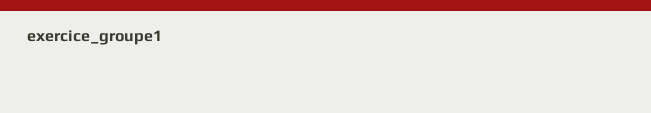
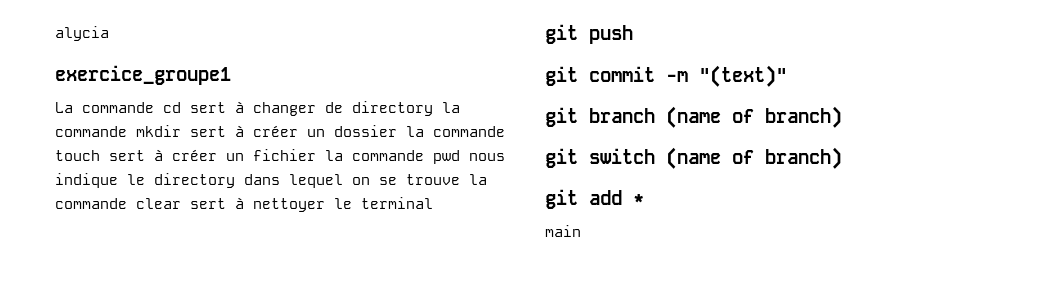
(27, 37) none -> [55,26,109,41] alycia //
(162, 37) none -> [55,101,460,116] [55,125,505,137] [55,149,505,164] [55,173,487,188] [55,197,433,212] [545,24,633,44] [545,65,787,87] [545,106,842,128] [545,147,842,169] [545,189,644,209] [545,225,581,237] // La commande cd sert à changer de directory la commande mkdir sert à créer un dossier la commande touch sert à créer un fichier la commande pwd nous indique le directory dans lequel on se trouve la commande clear sert à nettoyer le terminal // git push // git commit -m "(text)" // git branch (name of branch) // git switch (name of branch) // git add * // main

